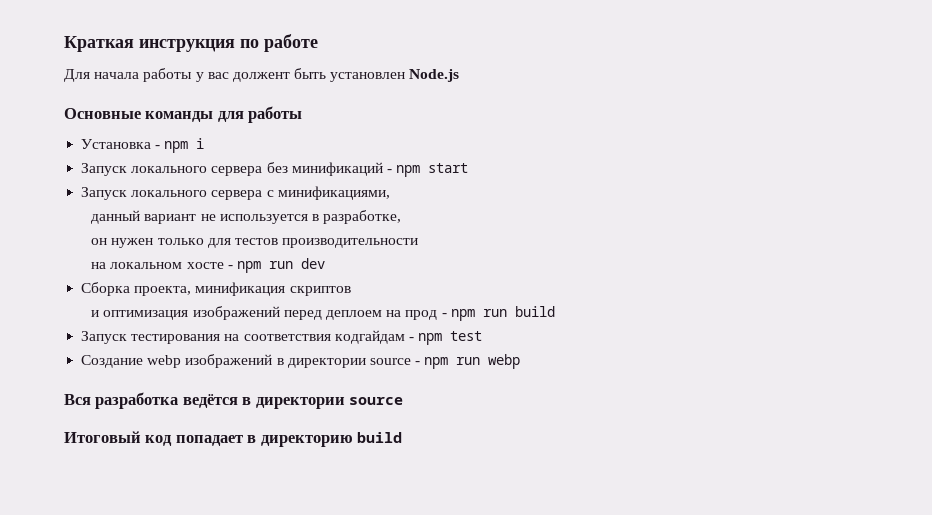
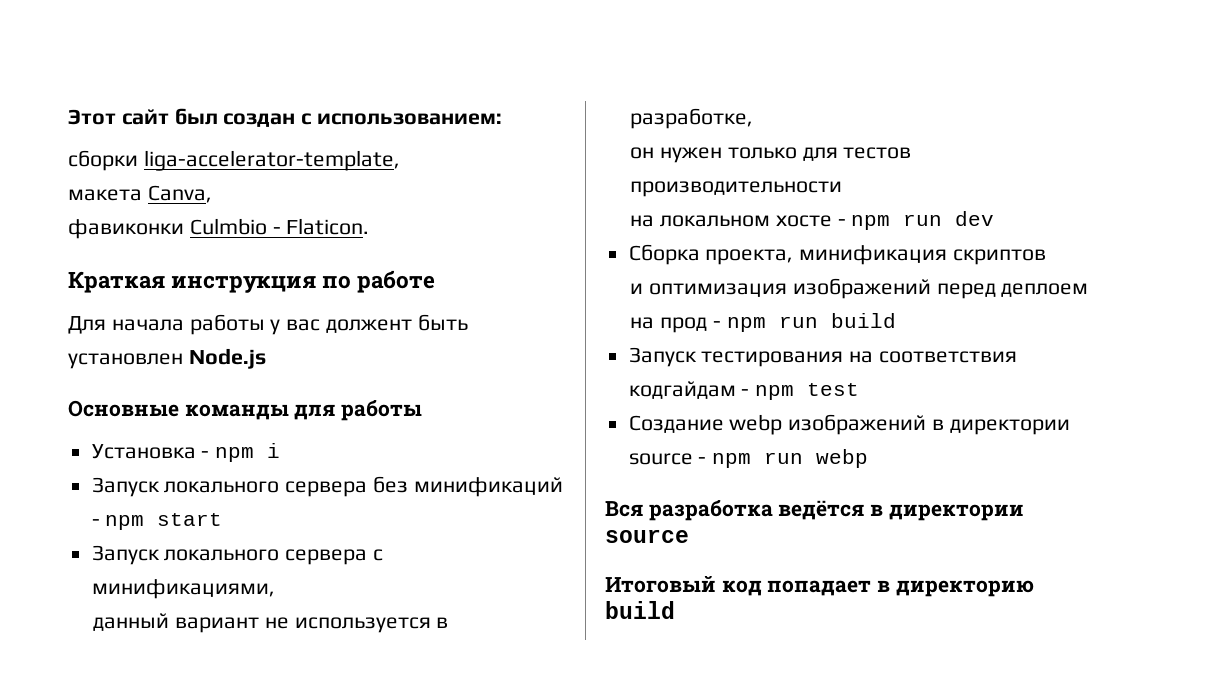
(64, 44) none -> [68,108,503,127] [68,150,400,171] [68,185,212,203] [68,218,370,239] Этот сайт был создан с использованием: // сборки liga-accelerator-template, // макета Canva, // фавиконки Culmbio - Flaticon. //

